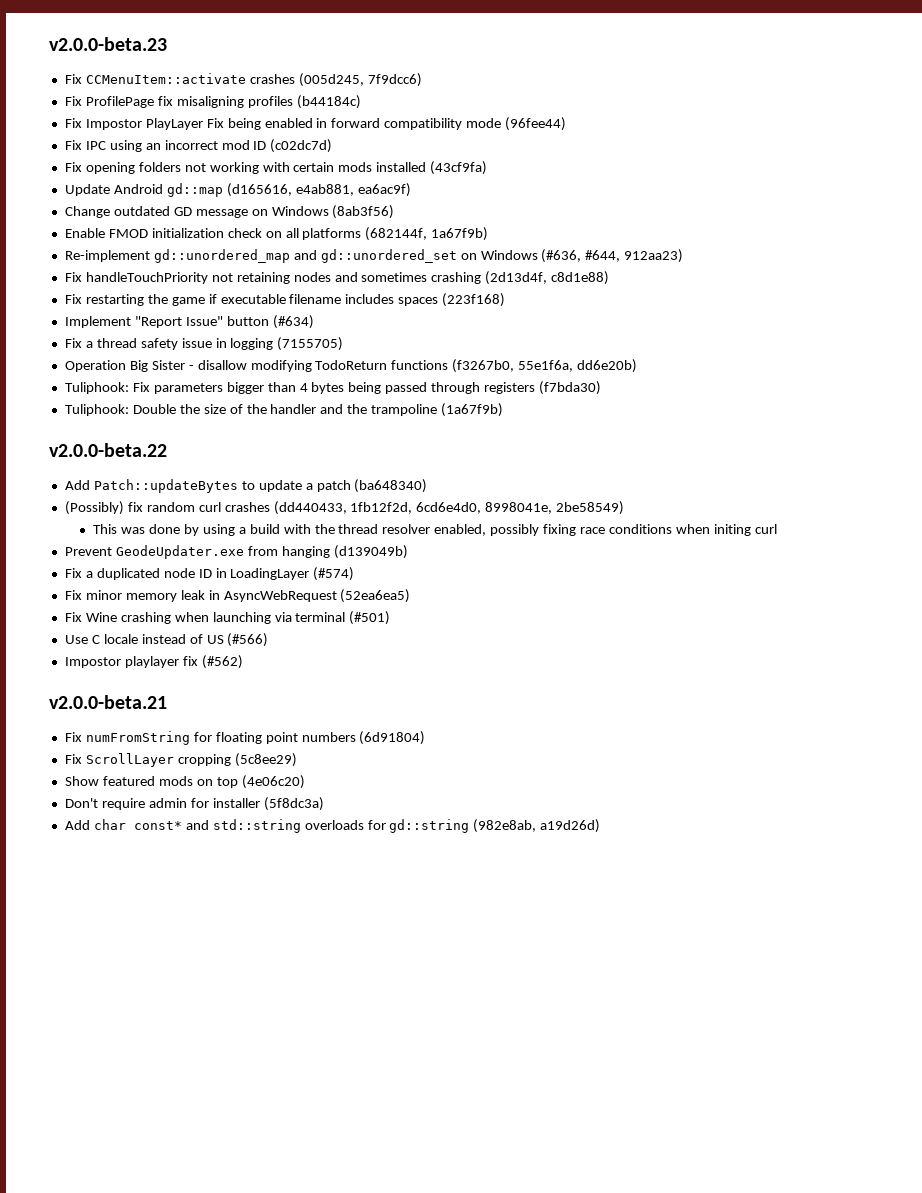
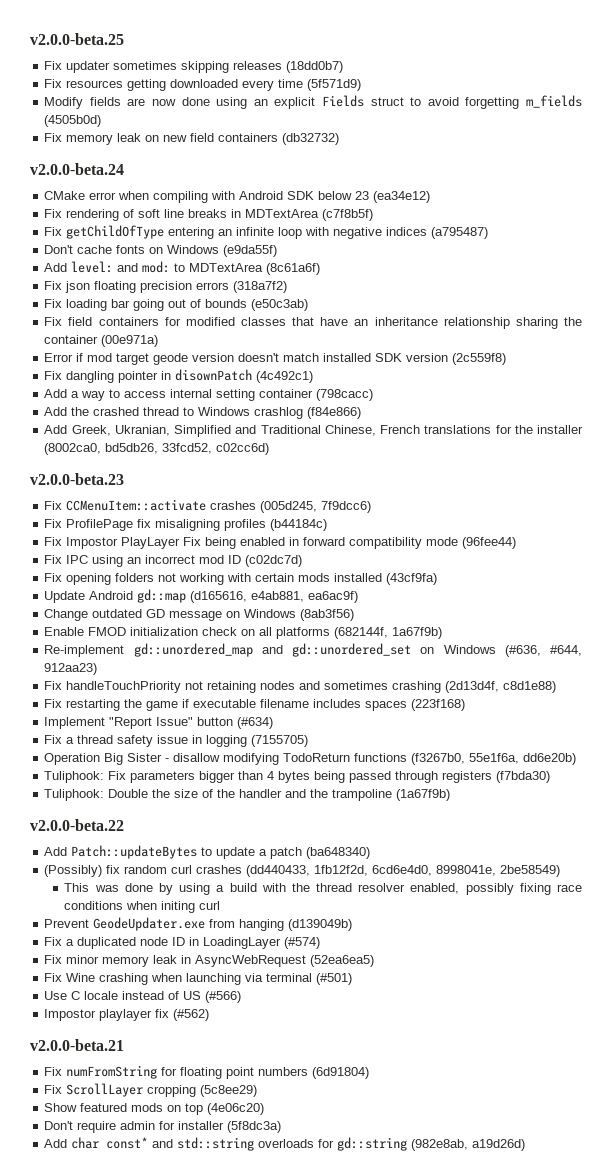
(49, 44) none -> [30,33,124,45] [44,61,344,73] [44,79,362,91] [44,95,583,109] [44,115,102,127] [44,133,340,145] [30,163,124,175] [44,191,431,203] [44,209,374,221] [44,225,489,239] [44,245,278,257] [44,261,321,275] [44,281,288,293] [44,299,309,311] [44,317,582,329] [44,335,159,347] [44,353,507,365] [44,369,314,383] [44,389,374,401] [44,407,362,419] [44,425,583,437] [44,443,270,455] v2.0.0-beta.25 // Fix updater sometimes skipping releases (18dd0b7) // Fix resources getting downloaded every time (5f571d9) // Modify fields are now done using an explicit Fields struct to avoid forgetting m_fields (4505b0d) // Fix memory leak on new field containers (db32732) // v2.0.0-beta.24 // CMake error when compiling with Android SDK below 23 (ea34e12) // Fix rendering of soft line breaks in MDTextArea (c7f8b5f) // Fix getChildOfType entering an infinite loop with negative indices (a795487) // Don't cache fonts on Windows (e9da55f) // Add level: and mod: to MDTextArea (8c61a6f) // Fix json floating precision errors (318a7f2) // Fix loading bar going out of bounds (e50c3ab) // Fix field containers for modified classes that have an inheritance relationship sharing the container (00e971a) // Error if mod target geode version doesn't match installed SDK version (2c559f8) // Fix dangling pointer in disownPatch (4c492c1) // Add a way to access internal setting container (798cacc) // Add the crashed thread to Windows crashlog (f84e866) // Add Greek, Ukranian, Simplified and Traditional Chinese, French translations for the installer (8002ca0, bd5db26, 33fcd52, c02cc6d) //

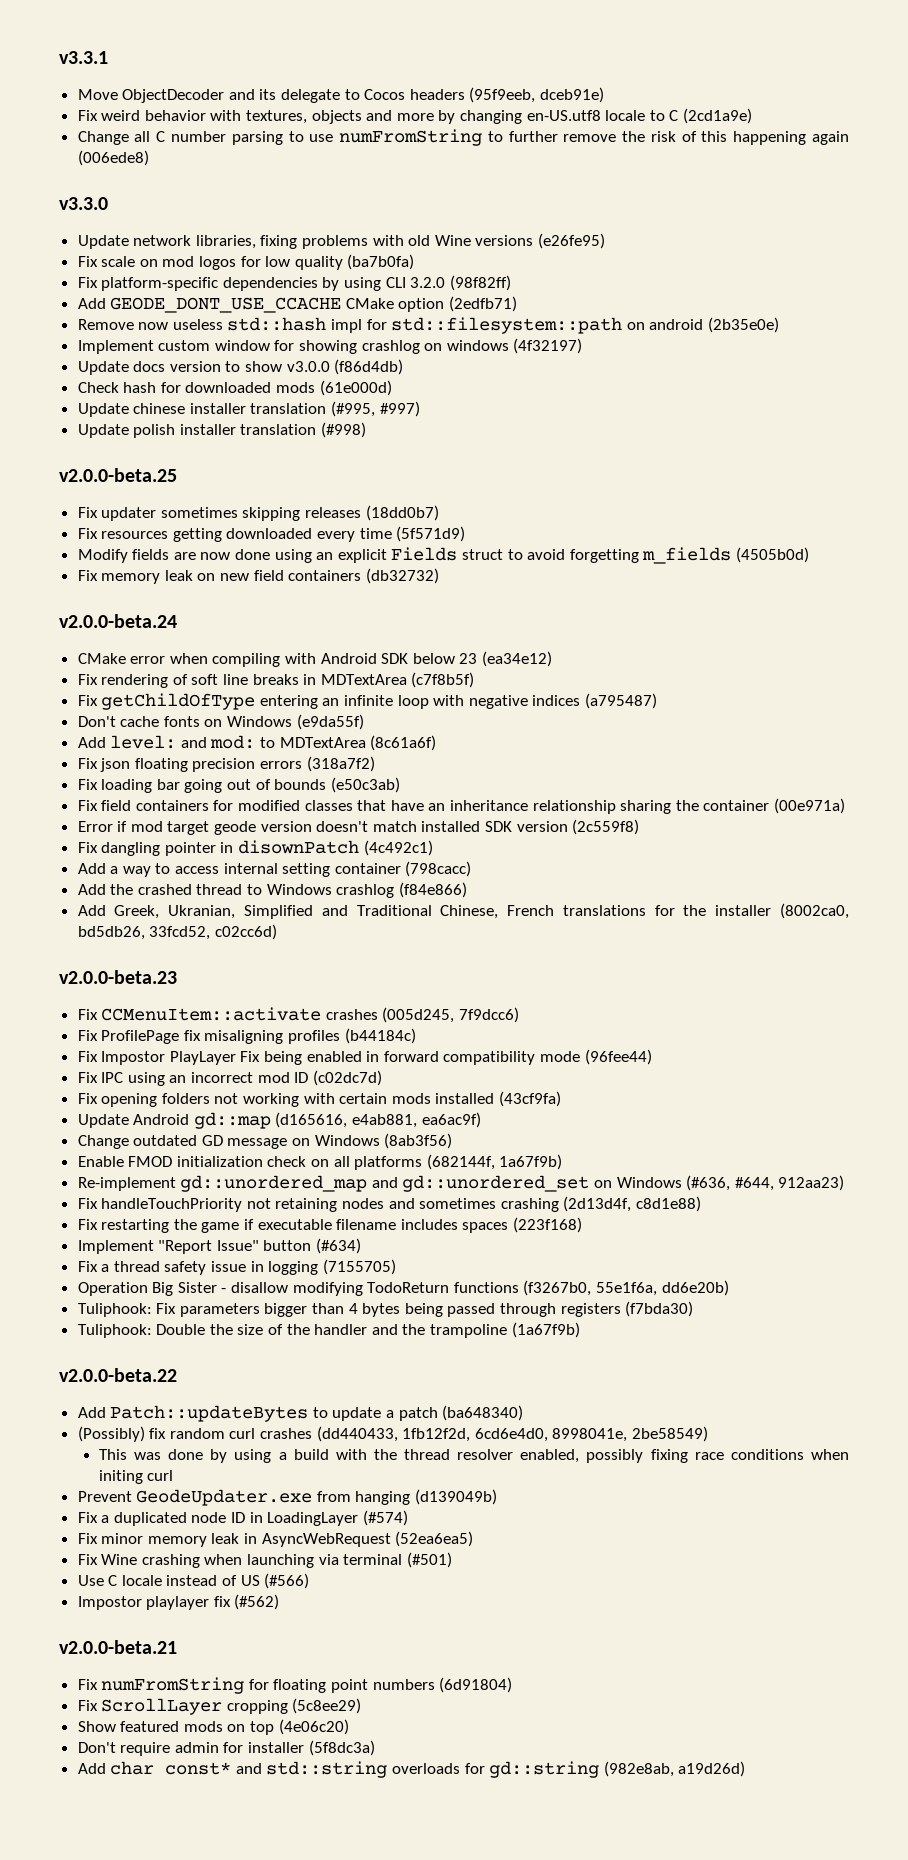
(30, 39) none -> [59,51,108,64] [77,87,605,103] [77,108,752,124] [77,129,849,146] [77,150,149,166] [59,197,108,210] [77,233,606,249] [77,254,415,270] [77,275,511,291] [77,296,518,313] [77,317,780,334] [77,338,583,354] [77,359,404,375] [77,380,392,396] [77,401,420,417] [77,422,367,438] v3.3.1 // Move ObjectDecoder and its delegate to Cocos headers (95f9eeb, dceb91e) // Fix weird behavior with textures, objects and more by changing en-US.utf8 locale to C (2cd1a9e) // Change all C number parsing to use numFromString to further remove the risk of this happening again (006ede8) // v3.3.0 // Update network libraries, fixing problems with old Wine versions (e26fe95) // Fix scale on mod logos for low quality (ba7b0fa) // Fix platform-specific dependencies by using CLI 3.2.0 (98f82ff) // Add GEODE_DONT_USE_CCACHE CMake option (2edfb71) // Remove now useless std::hash impl for std::filesystem::path on android (2b35e0e) // Implement custom window for showing crashlog on windows (4f32197) // Update docs version to show v3.0.0 (f86d4db) // Check hash for downloaded mods (61e000d) // Update chinese installer translation (#995, #997) // Update polish installer translation (#998) //

